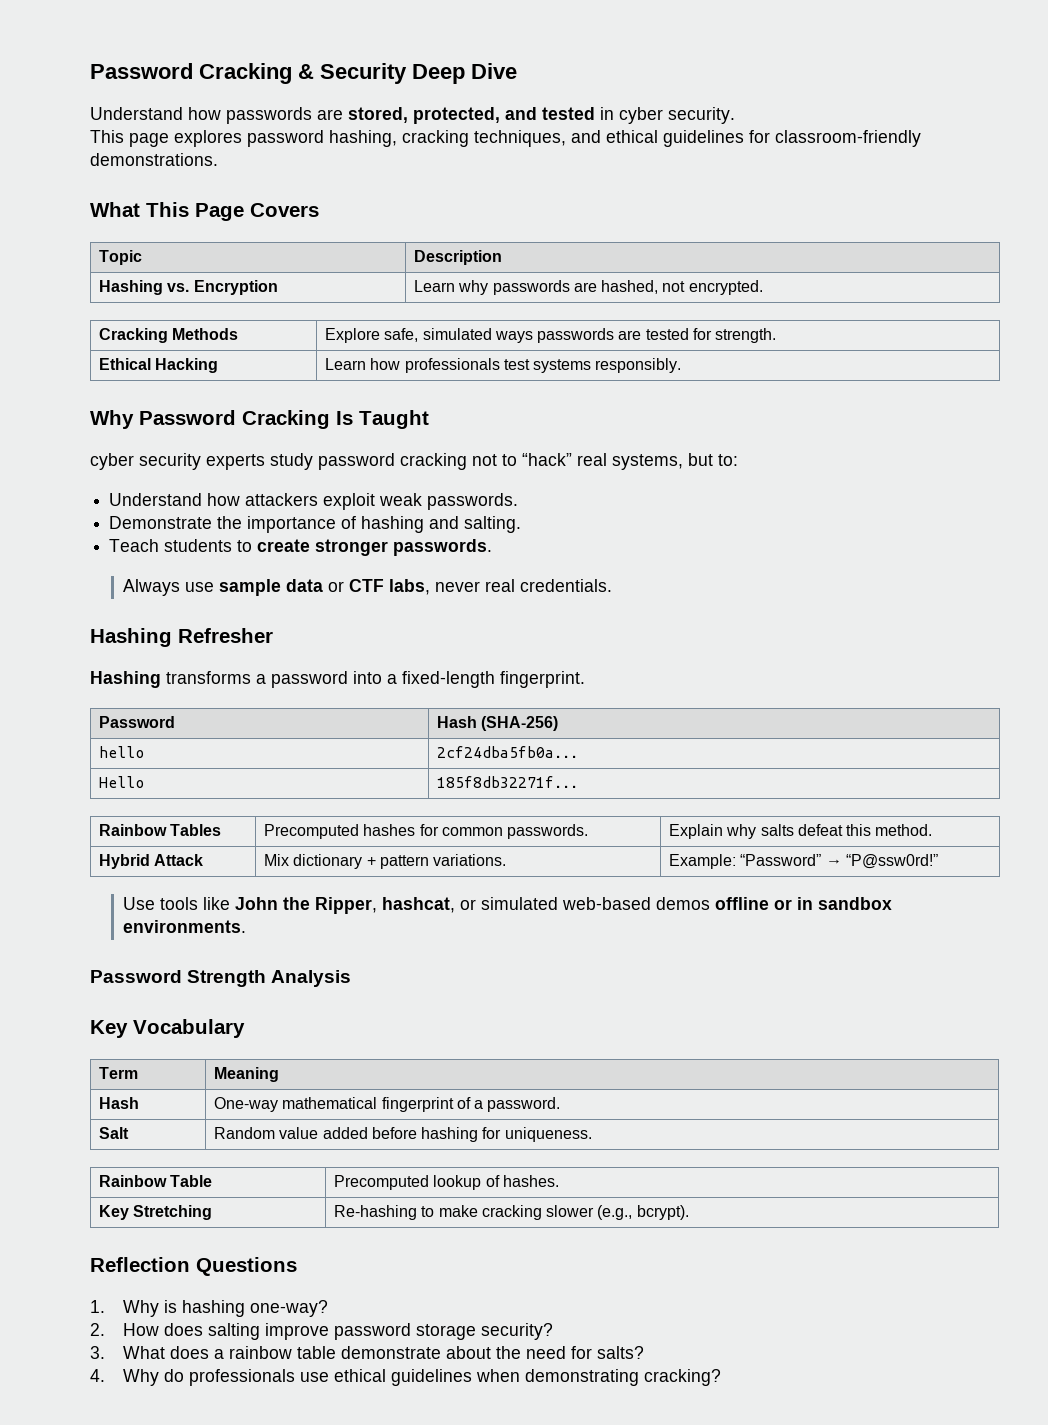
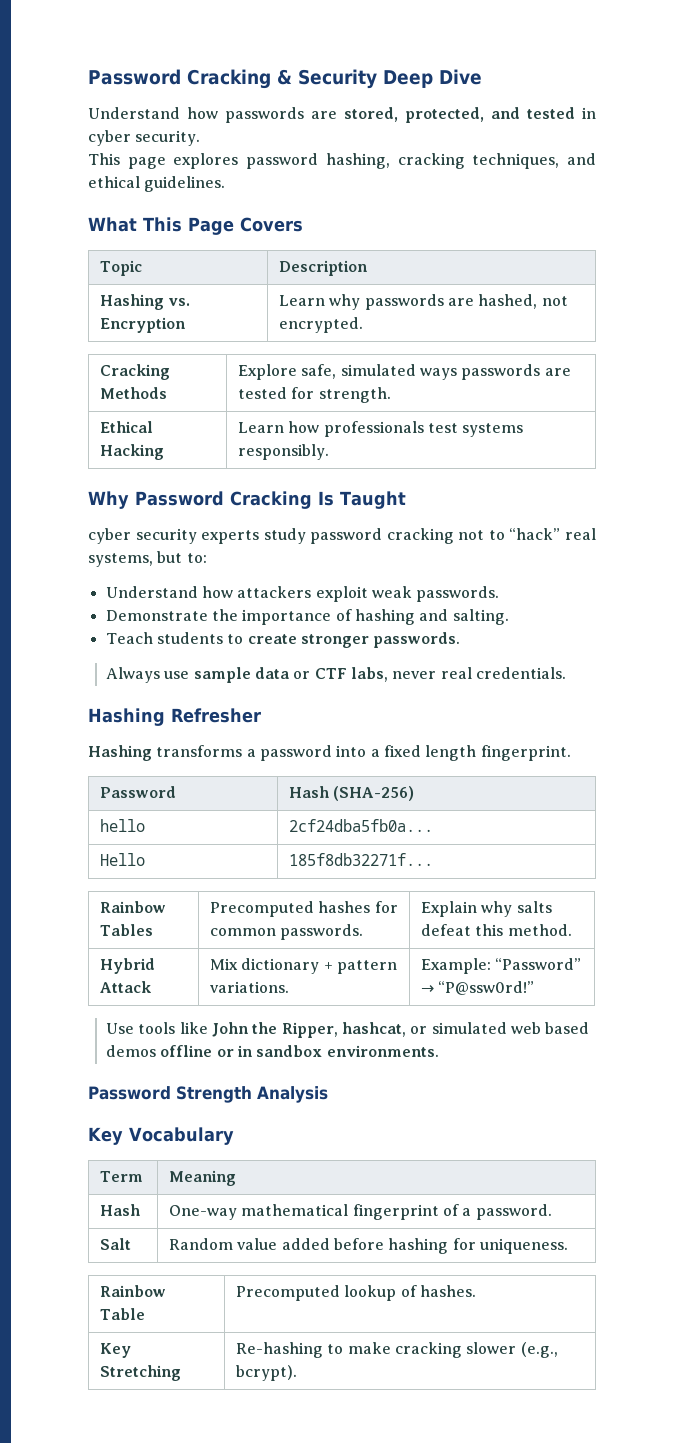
[663,130,921,147] [90,153,218,166] guidelines for classroom-friendly demonstrations. -> [144,176,226,192] guidelines.
[402,671,495,688] fixed-length -> [383,745,477,761] fixed length
[562,897,652,910] web-based -> [510,1022,590,1034] web based
[90,1257,297,1276] [90,1300,329,1317] [90,1323,554,1340] [90,1346,645,1359] [90,1369,722,1386] // Reflection Questions // 1. Why is hashing one-way? // 2. How does salting improve password storage security? // 3. What does a rainbow table demonstrate about the need for salts? // 4. Why do professionals use ethical guidelines when demonstrating cracking? -> (298, 1373) none

